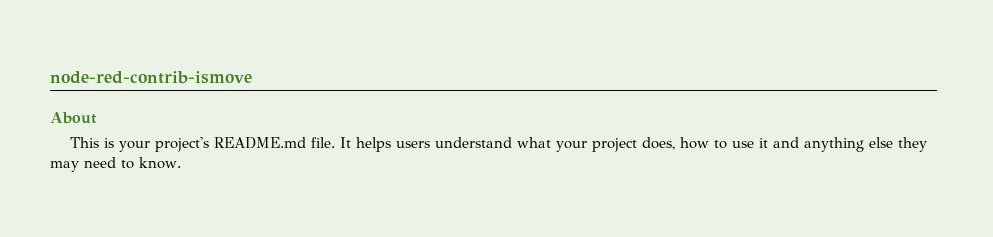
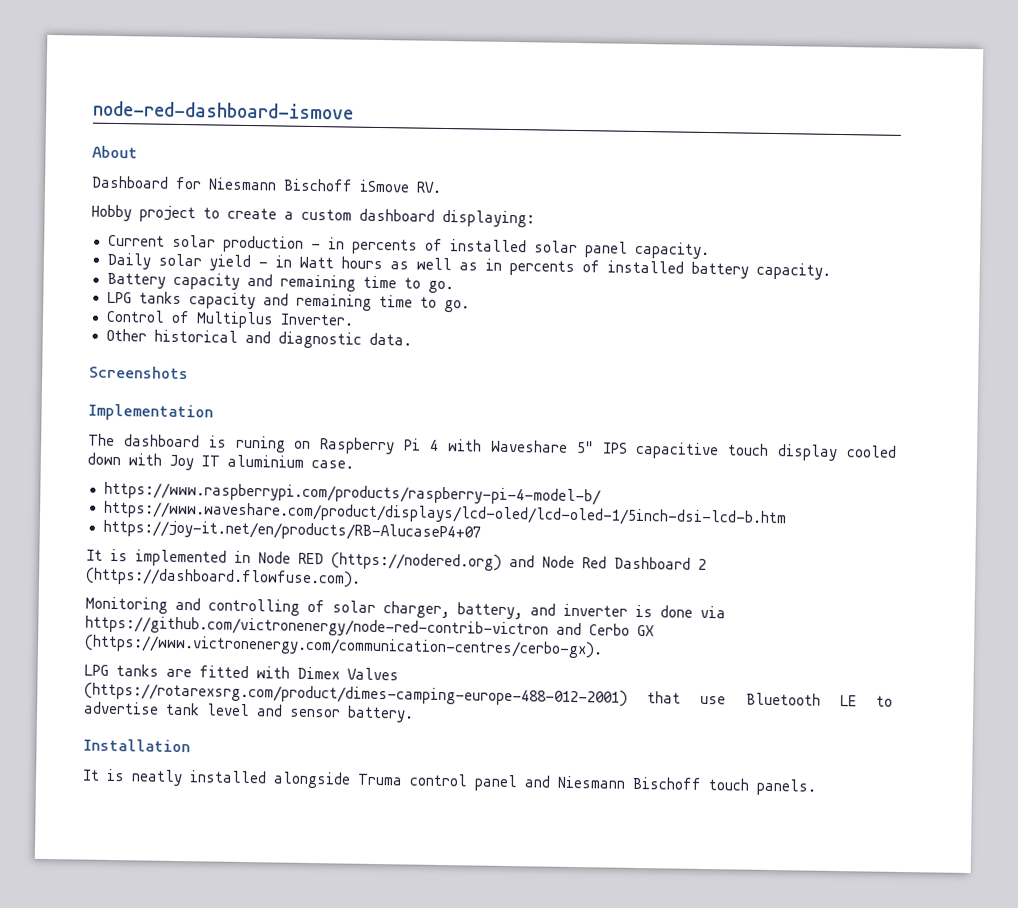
[50,71,252,84] node-red-contrib-ismove -> [93,100,354,120] node-red-dashboard-ismove
[69,137,927,152] [50,157,181,172] This is your project's README.md file. It helps users understand what your project does, how to use it and anything else they may need to know. -> [91,175,442,193] [91,204,535,228] [107,234,710,260] [106,252,831,280] [106,272,454,294] [106,291,470,313] [105,309,354,329] [105,328,412,349] [89,365,189,380] [88,403,214,422] [88,433,898,461] [87,452,354,471] [103,481,601,506] [102,500,787,528] [102,519,481,542] [86,548,707,571] [85,567,361,588] [85,596,726,620] [85,615,654,639] [84,634,603,659] [84,664,399,681] [84,682,894,707] [84,701,414,723] [83,738,191,753] [82,768,817,796] Dashboard for Niesmann Bischoff iSmove RV. // Hobby project to create a custom dashboard displaying: // Current solar production - in percents of installed solar panel capacity. // Daily solar yield - in Watt hours as well as in percents of installed battery capacity. // Battery capacity and remaining time to go. // LPG tanks capacity and remaining time to go. // Control of Multiplus Inverter. // Other historical and diagnostic data. // Screenshots // Implementation // The dashboard is runing on Raspberry Pi 4 with Waveshare 5" IPS capacitive touch display cooled down with Joy IT aluminium case. // https://www.raspberrypi.com/products/raspberry-pi-4-model-b/ // https://www.waveshare.com/product/displays/lcd-oled/lcd-oled-1/5inch-dsi-lcd-b.htm // https://joy-it.net/en/products/RB-AlucaseP4+07 // It is implemented in Node RED (https://nodered.org) and Node Red Dashboard 2 (https://dashboard.flowfuse.com). // Monitoring and controlling of solar charger, battery, and inverter is done via https://github.com/victronenergy/node-red-contrib-victron and Cerbo GX (https://www.victronenergy.com/communication-centres/cerbo-gx). // LPG tanks are fitted with Dimex Valves (https://rotarexsrg.com/product/dimes-camping-europe-488-012-2001) that use Bluetooth LE to advertise tank level and sensor battery. // Installation // It is neatly installed alongside Truma control panel and Niesmann Bischoff touch panels.

